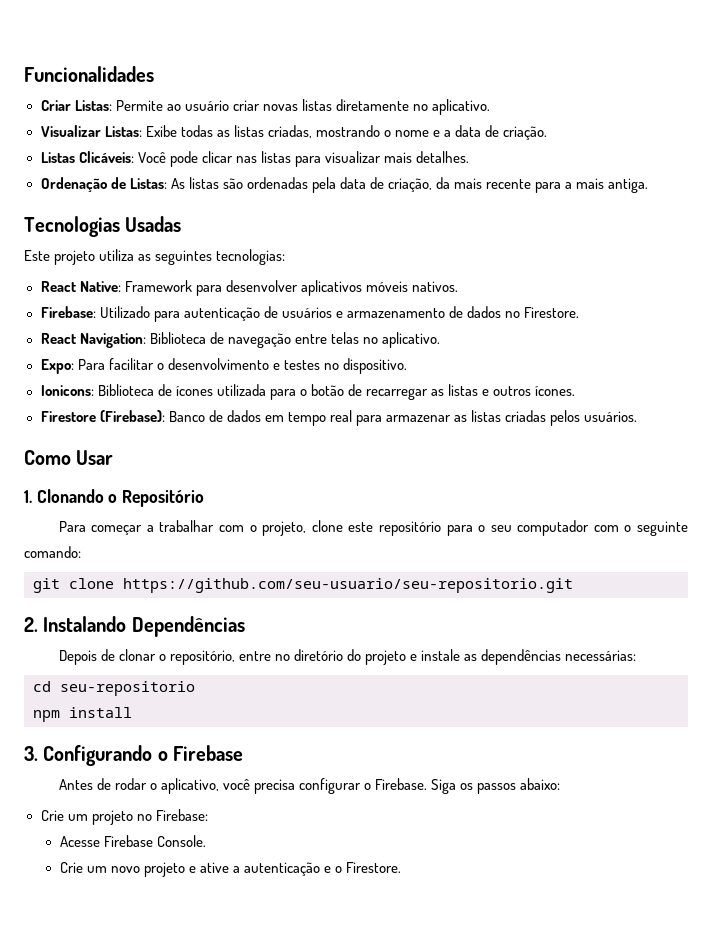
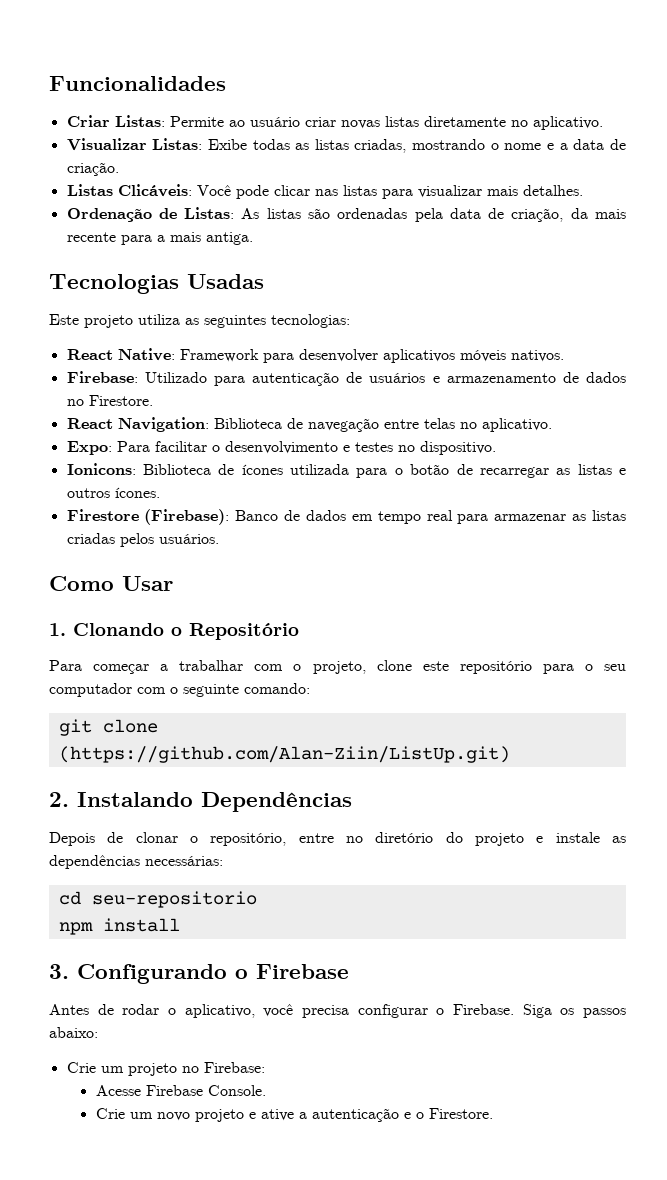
[123,578,573,593] https://github.com/seu-usuario/seu-repositorio.git -> [58,746,510,763] (https://github.com/Alan-Ziin/ListUp.git)

